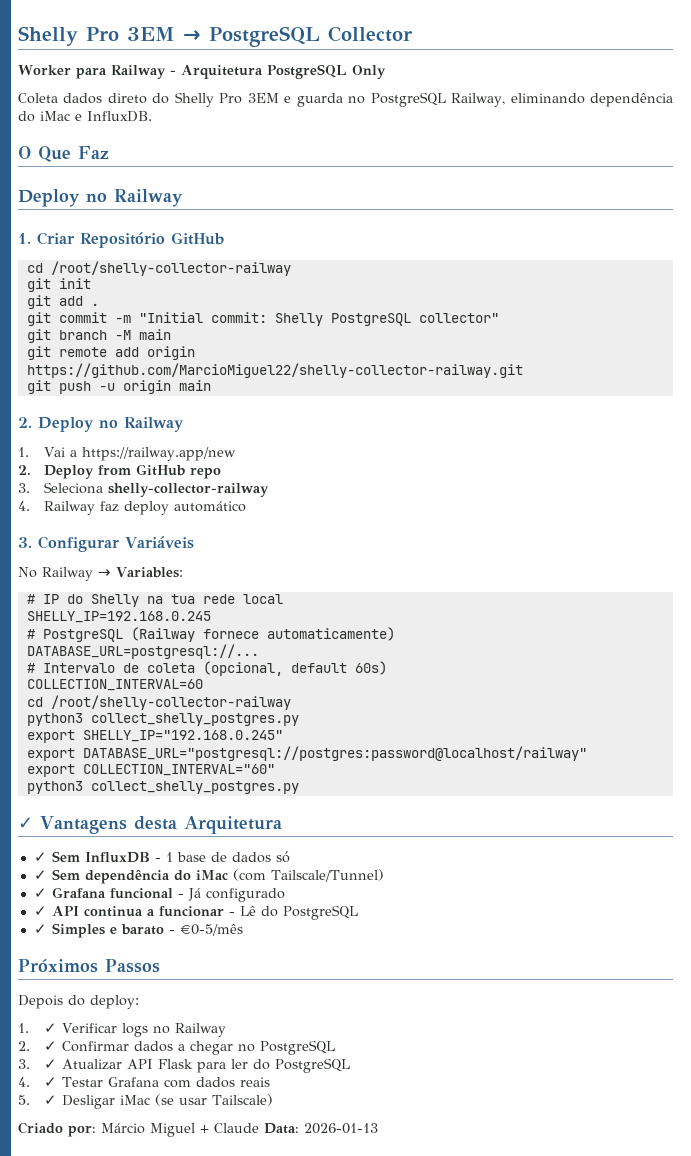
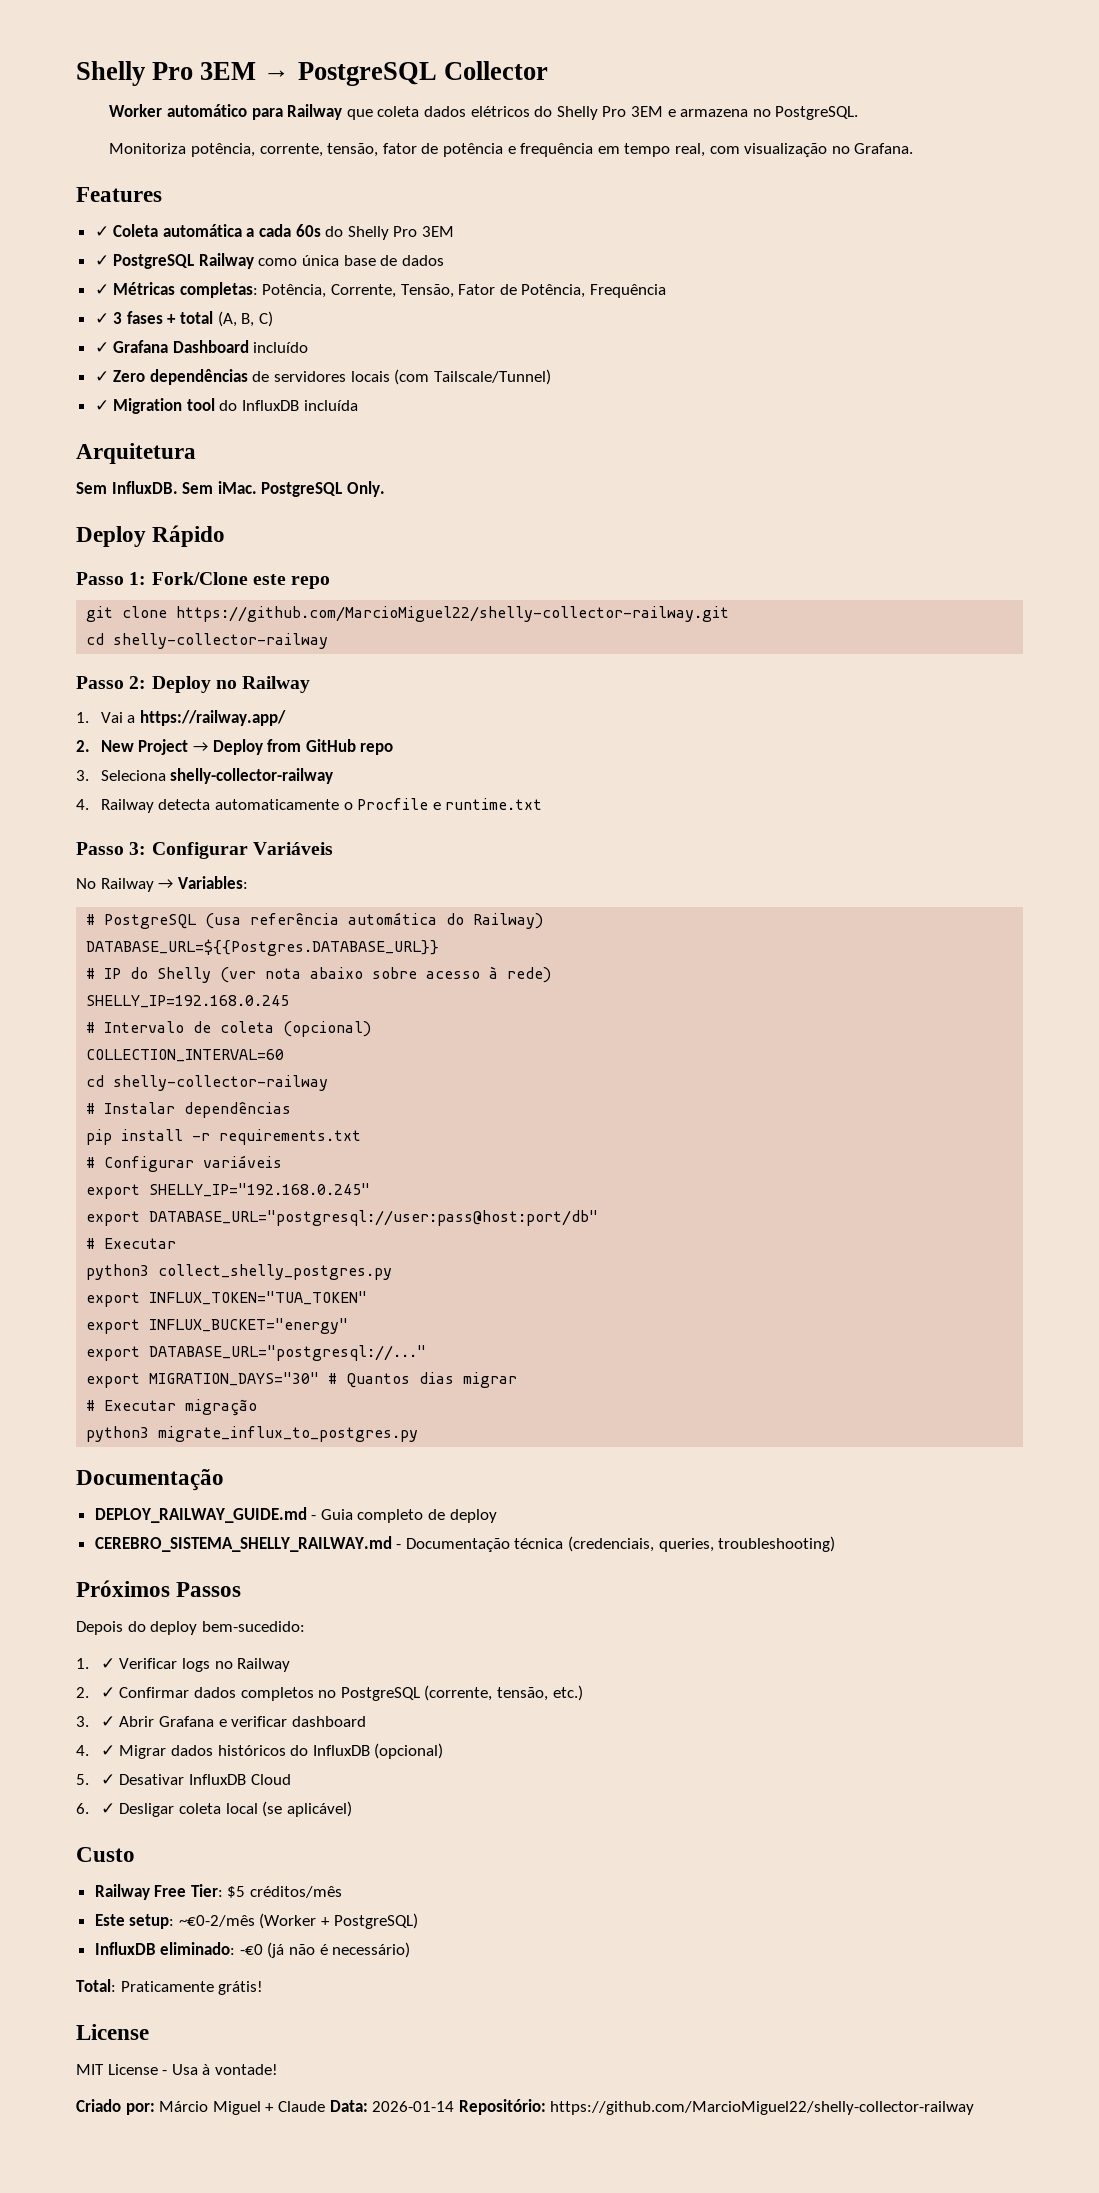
(71, 70) none -> [167,104,248,117] automático
[169,64,386,79] [18,93,147,104] - Arquitetura PostgreSQL Only // Coleta dados direto -> [346,106,530,120] que coleta dados elétricos
[296,92,673,107] [18,111,152,122] [18,146,109,162] [18,189,183,207] [18,232,224,248] [26,261,291,276] [26,278,91,292] [26,295,99,309] [26,312,499,326] [26,329,171,343] [26,346,195,360] [26,363,523,378] [26,380,211,394] [18,417,32,428] guarda no PostgreSQL Railway, eliminando dependência do iMac e InfluxDB. // O Que Faz // Deploy no Railway // 1. Criar Repositório GitHub // cd /root/shelly-collector-railway // git init // git add . // git commit -m "Initial commit: Shelly PostgreSQL collector" // git branch -M main // git remote add origin https://github.com/MarcioMiguel22/shelly-collector-railway.git // git push -u origin main // 2. -> [680,106,859,120] [109,143,914,157] [76,187,162,202] [94,224,455,240] [94,253,444,269] [94,282,667,298] [94,311,273,327] [94,340,309,353] [94,369,551,385] [94,398,358,414] [76,443,196,464] [76,481,385,497] [76,525,226,547] [76,572,331,589] [86,606,730,622] [86,633,329,649] [76,676,147,689] armazena no PostgreSQL. // Monitoriza potência, corrente, tensão, fator de potência e frequência em tempo real, com visualização no Grafana. // Features // ✓ Coleta automática a cada 60s do Shelly Pro 3EM // ✓ PostgreSQL Railway como única base de dados // ✓ Métricas completas: Potência, Corrente, Tensão, Fator de Potência, Frequência // ✓ 3 fases + total (A, B, C) // ✓ Grafana Dashboard incluído // ✓ Zero dependências de servidores locais (com Tailscale/Tunnel) // ✓ Migration tool do InfluxDB incluída // Arquitetura // Sem InfluxDB. Sem iMac. PostgreSQL Only. // Deploy Rápido // Passo 1: Fork/Clone este repo // git clone https://github.com/MarcioMiguel22/shelly-collector-railway.git // cd shelly-collector-railway // Passo 2:
[82,447,237,461] [18,465,31,475] https://railway.app/new // 2. -> [140,710,287,726] [76,739,209,755] https://railway.app/ // 2. New Project →
[100,501,247,515] [18,537,32,548] faz deploy automático // 3. -> [158,798,543,810] [76,842,147,855] detecta automaticamente o Procfile e runtime.txt // Passo 3:
[42,594,283,607] [26,611,211,623] [26,627,395,642] [26,644,259,659] IP do Shelly na tua rede local // SHELLY_IP=192.168.0.245 // # PostgreSQL (Railway fornece automaticamente) // DATABASE_URL=postgresql://... -> [104,912,544,929] [86,939,440,956] [86,966,552,983] [86,995,290,1008] PostgreSQL (usa referência automática do Railway) // DATABASE_URL=${{Postgres.DATABASE_URL}} // # IP do Shelly (ver nota abaixo sobre acesso à rede) // SHELLY_IP=192.168.0.245
[202,661,387,676] (opcional, default 60s) -> [283,1021,372,1037] (opcional)
[50,695,291,710] /root/shelly-collector-railway -> [113,1075,329,1091] [86,1102,292,1118] [86,1129,362,1145] [86,1155,283,1172] [86,1183,371,1199] [86,1210,599,1226] [86,1238,177,1249] shelly-collector-railway // # Instalar dependências // pip install -r requirements.txt // # Configurar variáveis // export SHELLY_IP="192.168.0.245" // export DATABASE_URL="postgresql://user:pass@host:port/db" // # Executar
[82,730,283,742] [26,746,587,761] [26,764,275,777] [26,781,299,794] [18,816,282,834] [33,851,290,863] [33,869,384,884] [33,887,285,902] [33,905,358,920] [33,923,243,938] SHELLY_IP="192.168.0.245" // export DATABASE_URL="postgresql://postgres:password@localhost/railway" // export COLLECTION_INTERVAL="60" // python3 collect_shelly_postgres.py // ✓ Vantagens desta Arquitetura // ✓ Sem InfluxDB - 1 base de dados só // ✓ Sem dependência do iMac (com Tailscale/Tunnel) // ✓ Grafana funcional - Já configurado // ✓ API continua a funcionar - Lê do PostgreSQL // ✓ Simples e barato - €0-5/mês -> [149,1291,368,1305] [86,1318,349,1334] [86,1345,427,1361] [86,1372,518,1388] [86,1399,258,1416] [86,1426,419,1442] [76,1469,224,1491] [94,1507,497,1523] [94,1536,836,1552] INFLUX_TOKEN="TUA_TOKEN" // export INFLUX_BUCKET="energy" // export DATABASE_URL="postgresql://..." // export MIGRATION_DAYS="30" # Quantos dias migrar // # Executar migração // python3 migrate_influx_to_postgres.py // Documentação // DEPLOY_RAILWAY_GUIDE.md - Guia completo de deploy // CEREBRO_SISTEMA_SHELLY_RAILWAY.md - Documentação técnica (credenciais, queries, troubleshooting)
[90,995,139,1009] deploy: -> [150,1621,305,1635] deploy bem-sucedido:
[178,1040,336,1055] a chegar no PostgreSQL -> [240,1685,583,1701] completos no PostgreSQL (corrente, tensão, etc.)
[62,1058,351,1073] [18,1077,271,1088] [18,1094,274,1109] Atualizar API Flask para ler do PostgreSQL // 4. ✓ Testar Grafana com dados reais // 5. ✓ Desligar iMac (se usar Tailscale) -> [119,1716,366,1727] [76,1743,444,1759] [76,1774,291,1785] [76,1801,352,1817] [76,1847,135,1862] [94,1884,343,1900] [94,1913,418,1929] [94,1942,411,1958] [76,1979,264,1995] [76,2024,149,2040] [76,2064,278,2075] Abrir Grafana e verificar dashboard // 4. ✓ Migrar dados históricos do InfluxDB (opcional) // 5. ✓ Desativar InfluxDB Cloud // 6. ✓ Desligar coleta local (se aplicável) // Custo // Railway Free Tier: $5 créditos/mês // Este setup: ~€0-2/mês (Worker + PostgreSQL) // InfluxDB eliminado: -€0 (já não é necessário) // Total: Praticamente grátis! // License // MIT License - Usa à vontade!
[304,1123,378,1134] 2026-01-13 -> [372,2099,975,2115] 2026-01-14 Repositório: https://github.com/MarcioMiguel22/shelly-collector-railway

